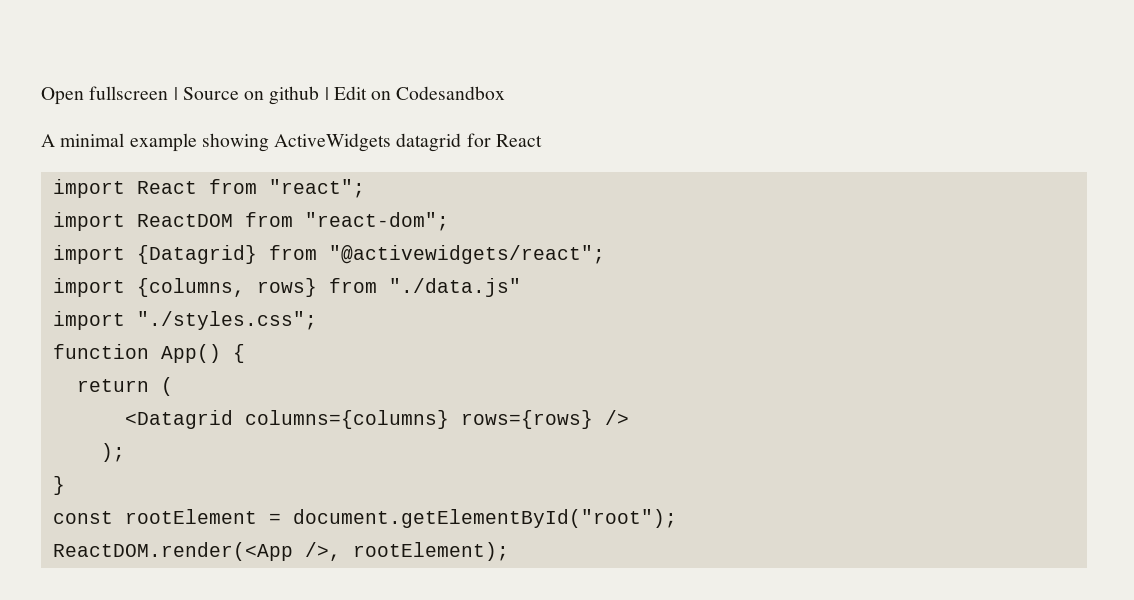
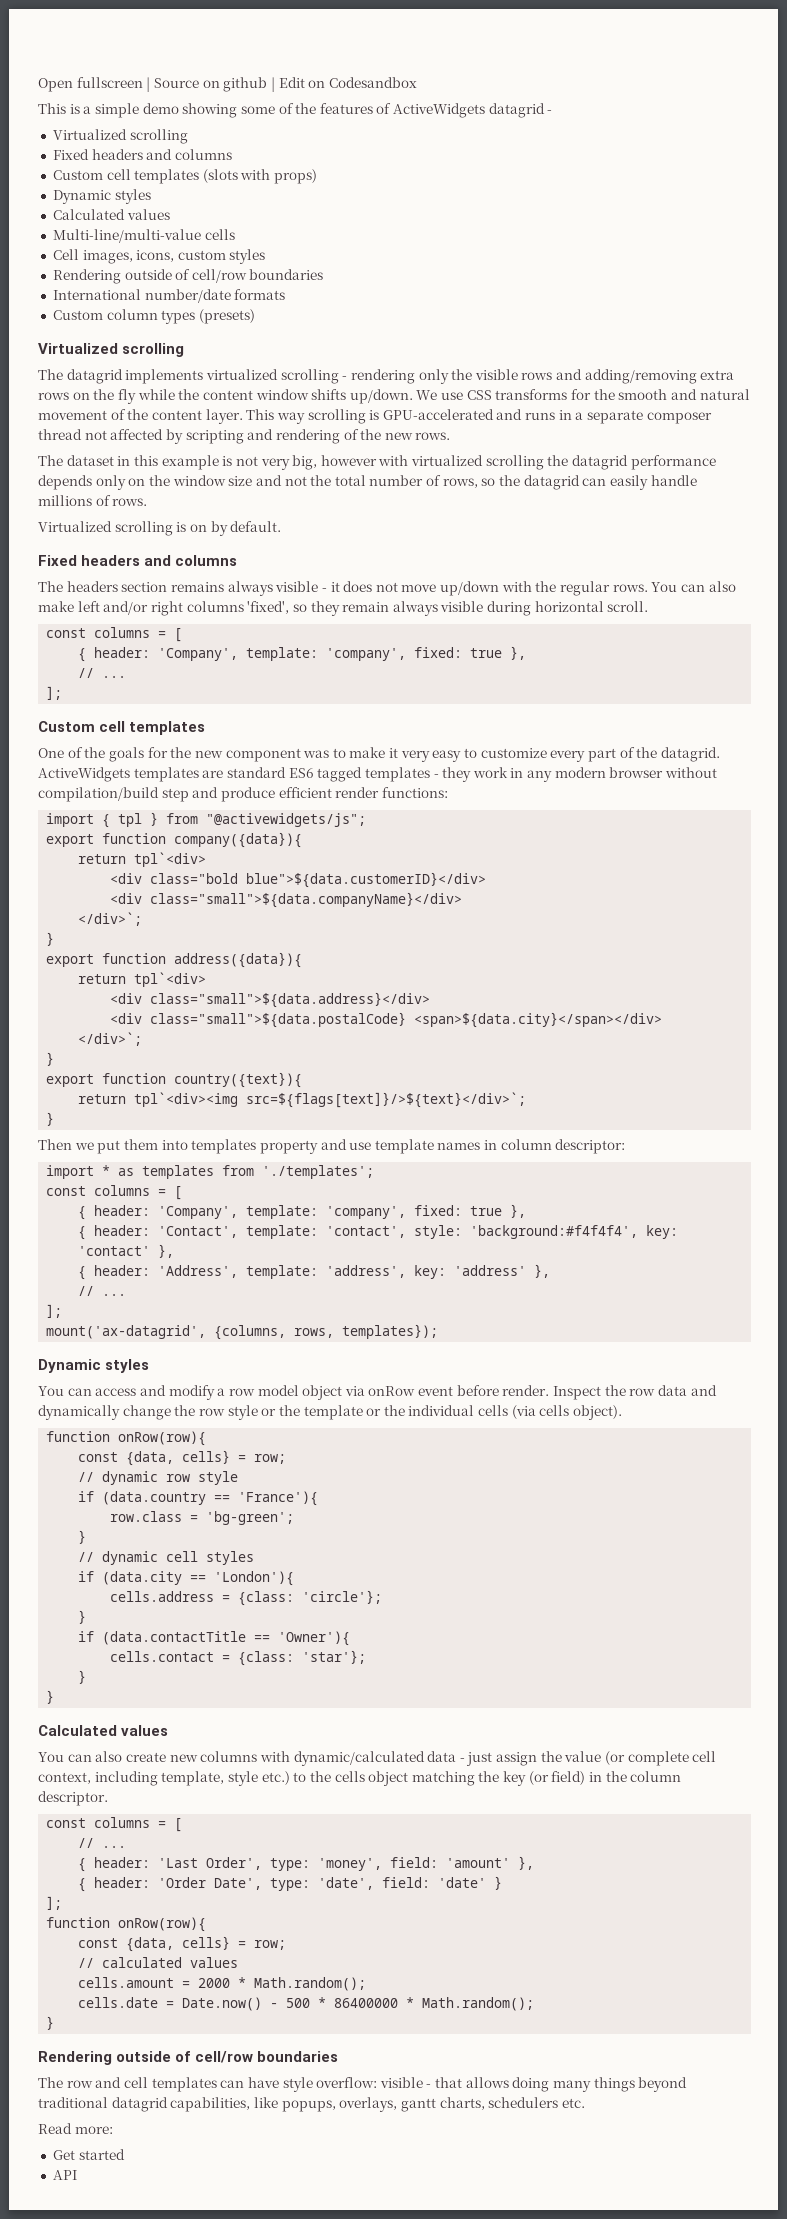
[41,133,542,152] [52,179,365,198] [52,212,449,231] [52,245,605,264] [52,278,521,297] [52,311,317,330] [52,344,245,363] [76,377,173,396] [124,410,629,429] [100,443,125,462] [52,476,65,495] [52,509,677,528] [52,542,509,561] A minimal example showing ActiveWidgets datagrid for React // import React from "react"; // import ReactDOM from "react-dom"; // import {Datagrid} from "@activewidgets/react"; // import {columns, rows} from "./data.js" // import "./styles.css"; // function App() { // return ( // <Datagrid columns={columns} rows={rows} /> // ); // } // const rootElement = document.getElementById("root"); // ReactDOM.render(<App />, rootElement); -> [38,103,553,118] [52,129,188,144] [52,149,232,160] [52,169,318,184] [52,189,151,204] [52,209,170,220] [52,229,235,243] [52,249,266,264] [52,269,324,284] [52,289,286,303] [52,309,255,324] [38,343,185,357] [38,369,735,384] [38,389,750,404] [38,409,712,424] [38,429,451,444] [38,455,716,470] [38,475,697,490] [38,495,148,506] [38,521,282,536] [38,555,238,566] [38,581,736,596] [38,601,649,616] [46,627,183,642] [78,646,527,662] [78,668,127,678] [46,686,63,700] [38,721,206,735] [38,747,720,762] [38,767,718,782] [38,787,448,802] [46,812,367,828] [46,832,303,848] [78,852,207,867] [110,872,487,888] [110,892,463,908] [78,912,143,926] [46,932,55,946] [46,952,303,968] [78,972,207,987] [110,992,431,1008] [110,1012,663,1028] [78,1032,143,1046] [46,1052,55,1066] [46,1072,303,1088] [78,1092,527,1108] [46,1112,55,1126] [38,1139,626,1154] [46,1165,375,1179] [46,1185,183,1200] [78,1204,527,1220] [78,1225,679,1240] [78,1244,175,1258] [78,1264,551,1280] [78,1286,127,1296] [46,1304,63,1318] [46,1324,439,1340] [38,1359,150,1373] [38,1385,717,1400] [38,1405,623,1420] [46,1431,207,1446] [78,1450,287,1466] [78,1471,239,1485] [78,1491,319,1506] [110,1511,295,1525] [78,1530,87,1544] [78,1551,255,1565] [78,1571,295,1586] [110,1590,383,1606] [78,1610,87,1624] [78,1631,351,1646] [110,1650,367,1666] [78,1670,87,1684] [46,1690,55,1704] [38,1725,169,1736] [38,1751,717,1766] [38,1771,682,1786] [38,1791,108,1806] [46,1817,183,1832] [78,1838,127,1848] [78,1856,535,1872] [78,1876,503,1892] [46,1896,63,1910] [46,1917,207,1932] [78,1936,287,1952] [78,1957,239,1968] [78,1977,367,1991] [78,1997,535,2011] [46,2016,55,2030] [38,2051,339,2065] [38,2077,688,2092] [38,2097,585,2112] [38,2123,113,2134] [52,2149,125,2160] [52,2170,77,2180] This is a simple demo showing some of the features of ActiveWidgets datagrid - // Virtualized scrolling // Fixed headers and columns // Custom cell templates (slots with props) // Dynamic styles // Calculated values // Multi-line/multi-value cells // Cell images, icons, custom styles // Rendering outside of cell/row boundaries // International number/date formats // Custom column types (presets) // Virtualized scrolling // The datagrid implements virtualized scrolling - rendering only the visible rows and adding/removing extra rows on the fly while the content window shifts up/down. We use CSS transforms for the smooth and natural movement of the content layer. This way scrolling is GPU-accelerated and runs in a separate composer thread not affected by scripting and rendering of the new rows. // The dataset in this example is not very big, however with virtualized scrolling the datagrid performance depends only on the window size and not the total number of rows, so the datagrid can easily handle millions of rows. // Virtualized scrolling is on by default. // Fixed headers and columns // The headers section remains always visible - it does not move up/down with the regular rows. You can also make left and/or right columns 'fixed', so they remain always visible during horizontal scroll. // const columns = [ // { header: 'Company', template: 'company', fixed: true }, // // ... // ]; // Custom cell templates // One of the goals for the new component was to make it very easy to customize every part of the datagrid. ActiveWidgets templates are standard ES6 tagged templates - they work in any modern browser without compilation/build step and produce efficient render functions: // import { tpl } from "@activewidgets/js"; // export function company({data}){ // return tpl`<div> // <div class="bold blue">${data.customerID}</div> // <div class="small">${data.companyName}</div> // </div>`; // } // export function address({data}){ // return tpl`<div> // <div class="small">${data.address}</div> // <div class="small">${data.postalCode} <span>${data.city}</span></div> // </div>`; // } // export function country({text}){ // return tpl`<div><img src=${flags[text]}/>${text}</div>`; // } // Then we put them into templates property and use template names in column descriptor: // import * as templates from './templates'; // const columns = [ // { header: 'Company', template: 'company', fixed: true }, // { header: 'Contact', template: 'contact', style: 'background:#f4f4f4', key: 'contact' }, // { header: 'Address', template: 'address', key: 'address' }, // // ... // ]; // mount('ax-datagrid', {columns, rows, templates}); // Dynamic styles // You can access and modify a row model object via onRow event before render. Inspect the row data and dynamically change the row style or the template or the individual cells (via cells object). // function onRow(row){ // const {data, cells} = row; // // dynamic row style // if (data.country == 'France'){ // row.class = 'bg-green'; // } // // dynamic cell styles // if (data.city == 'London'){ // cells.address = {class: 'circle'}; // } // if (data.contactTitle == 'Owner'){ // cells.contact = {class: 'star'}; // } // } // Calculated values // You can also create new columns with dynamic/calculated data - just assign the value (or complete cell context, including template, style etc.) to the cells object matching the key (or field) in the column descriptor. // const columns = [ // // ... // { header: 'Last Order', type: 'money', field: 'amount' }, // { header: 'Order Date', type: 'date', field: 'date' } // ]; // function onRow(row){ // const {data, cells} = row; // // calculated values // cells.amount = 2000 * Math.random(); // cells.date = Date.now() - 500 * 86400000 * Math.random(); // } // Rendering outside of cell/row boundaries // The row and cell templates can have style overflow: visible - that allows doing many things beyond traditional datagrid capabilities, like popups, overlays, gantt charts, schedulers etc. // Read more: // Get started // API

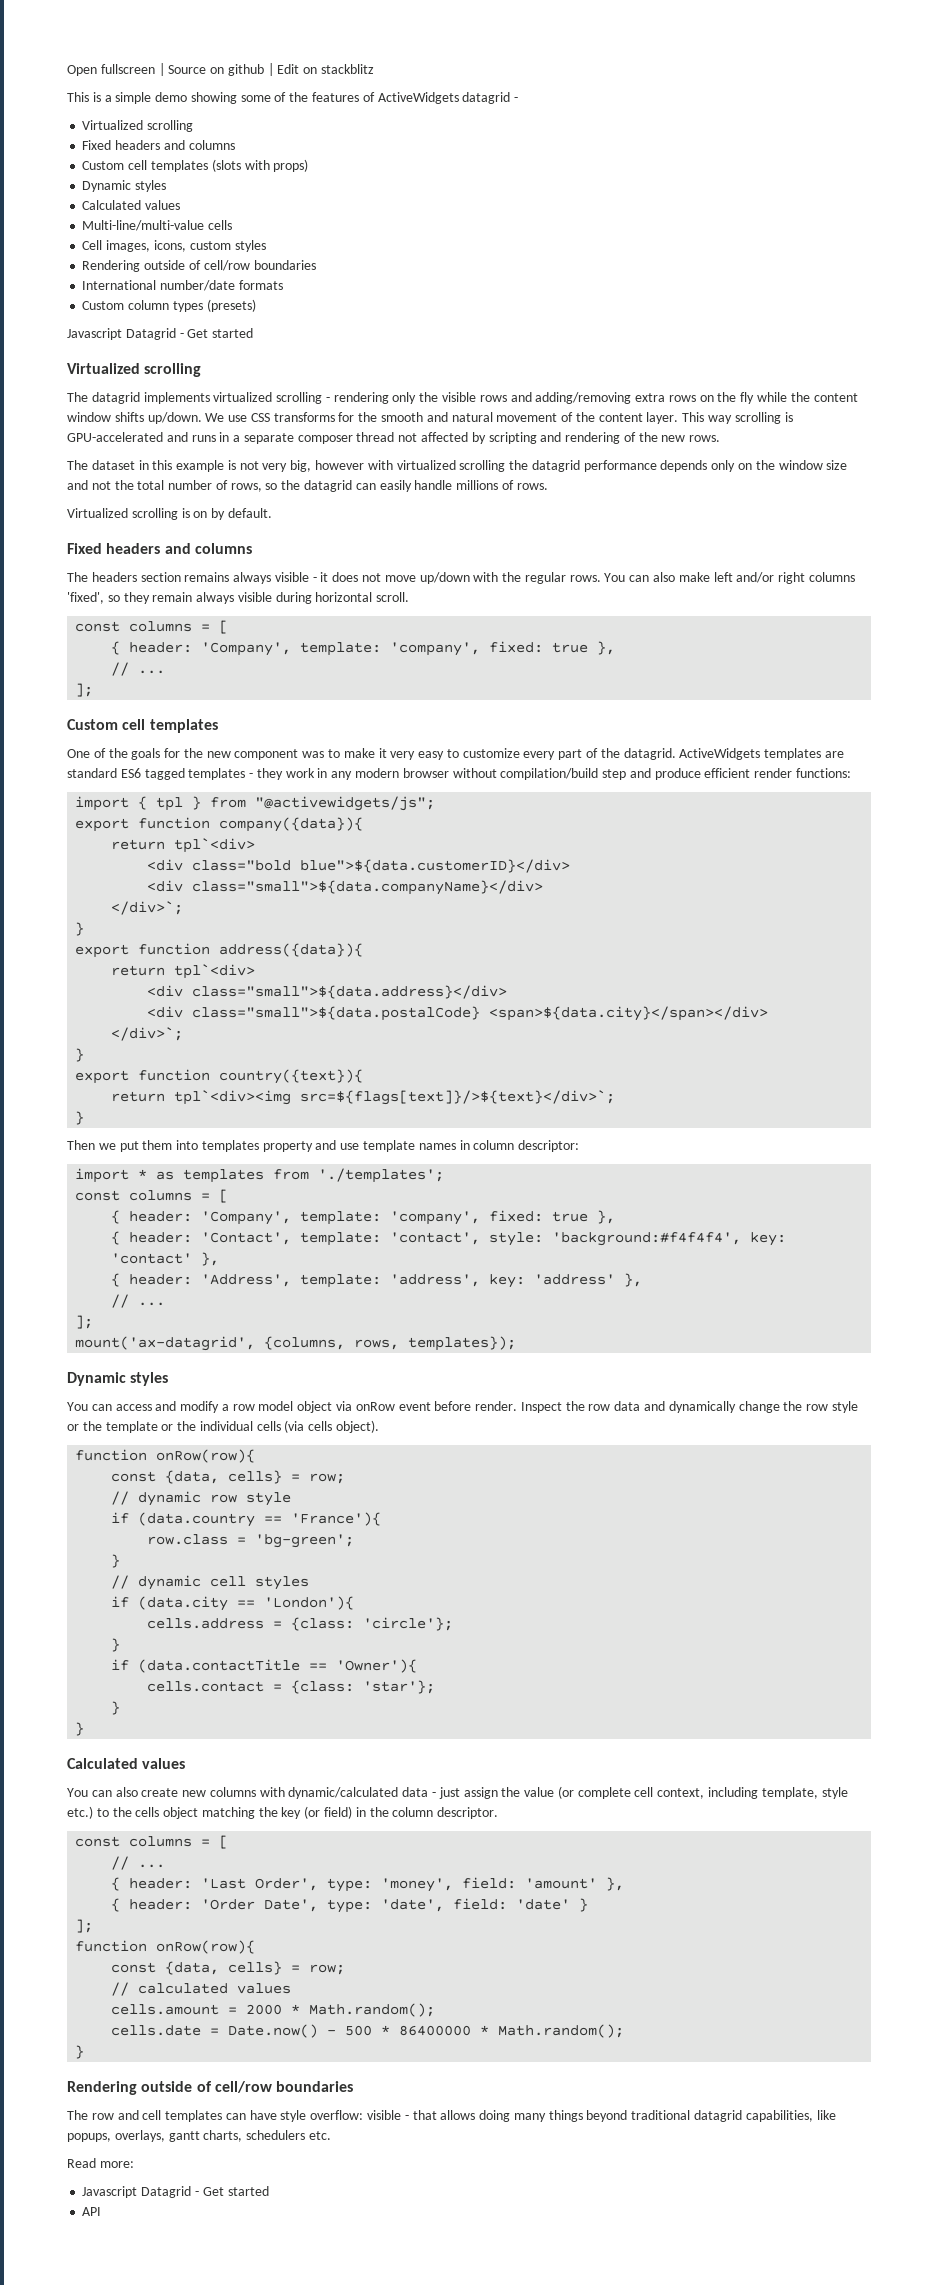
[328,77,417,88] Codesandbox -> [321,64,375,74] stackblitz
(255, 316) none -> [67,328,254,340] // Javascript Datagrid - Get started
(113, 2130) none -> [82,2186,199,2198] Javascript Datagrid -

